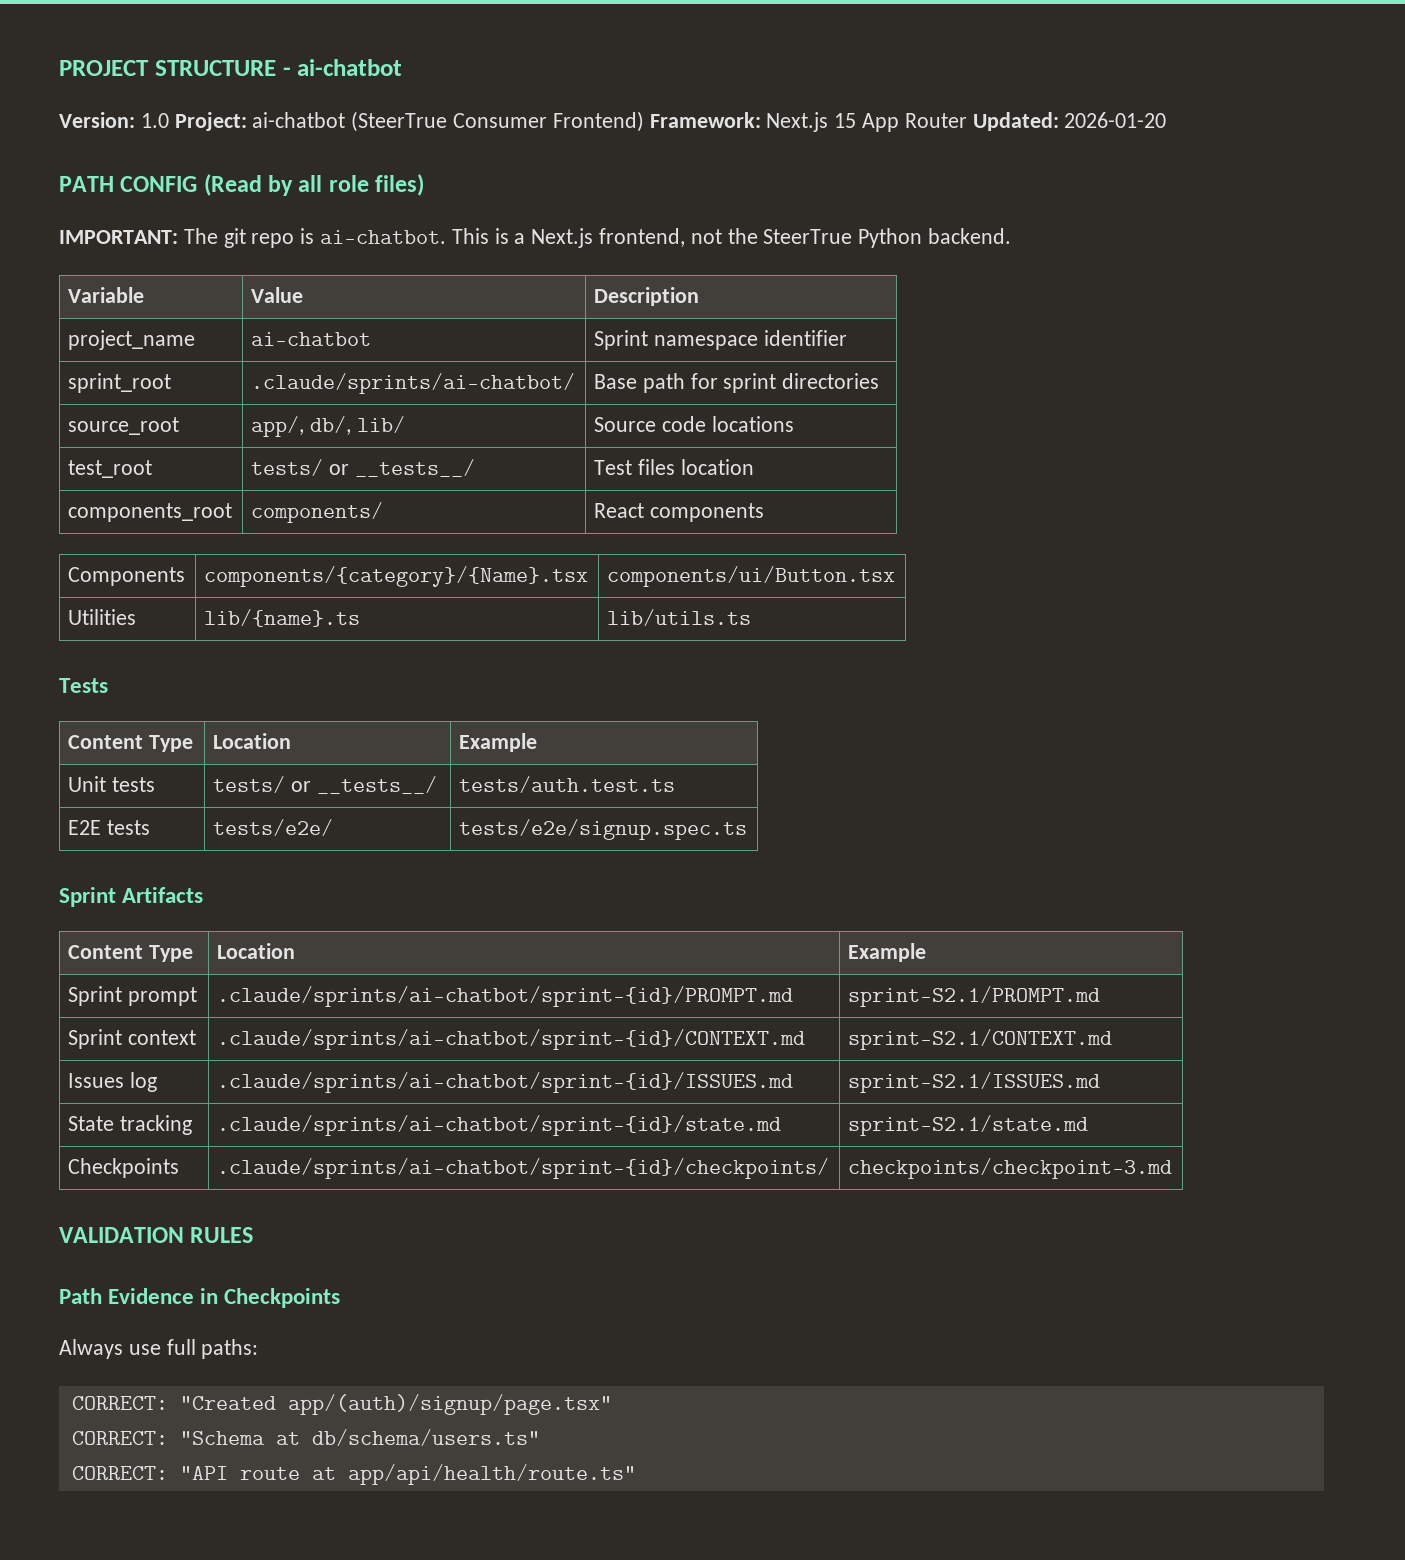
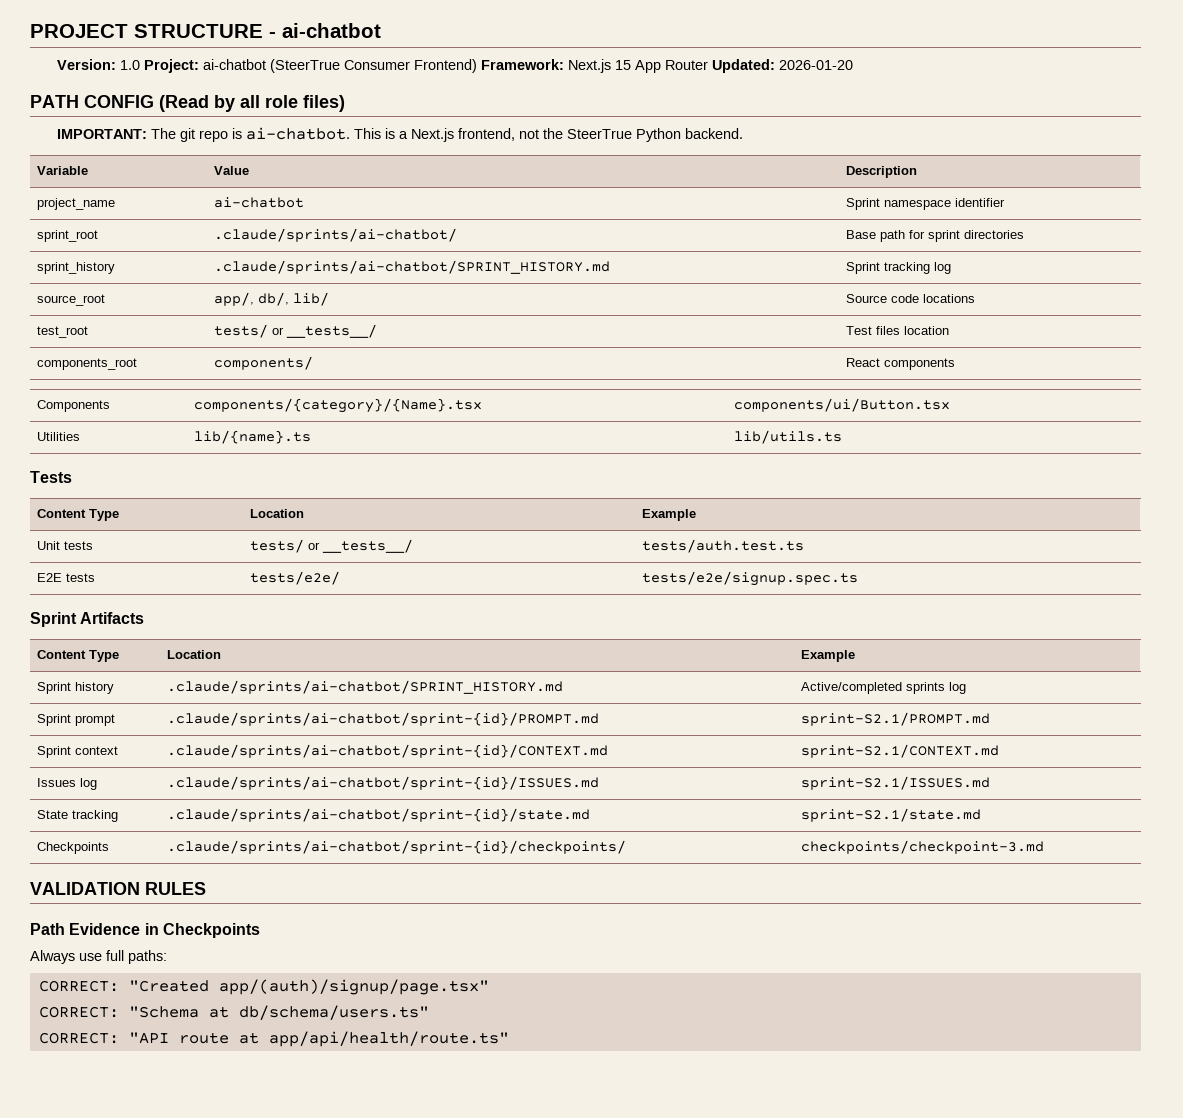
(880, 381) none -> [37,262,116,274] [214,260,611,274] [846,262,952,274] // sprint_history | .claude/sprints/ai-chatbot/SPRINT_HISTORY.md | Sprint tracking log
(927, 952) none -> [37,682,115,694] [167,680,564,694] [801,682,967,694] // Sprint history | .claude/sprints/ai-chatbot/SPRINT_HISTORY.md | Active/completed sprints log

